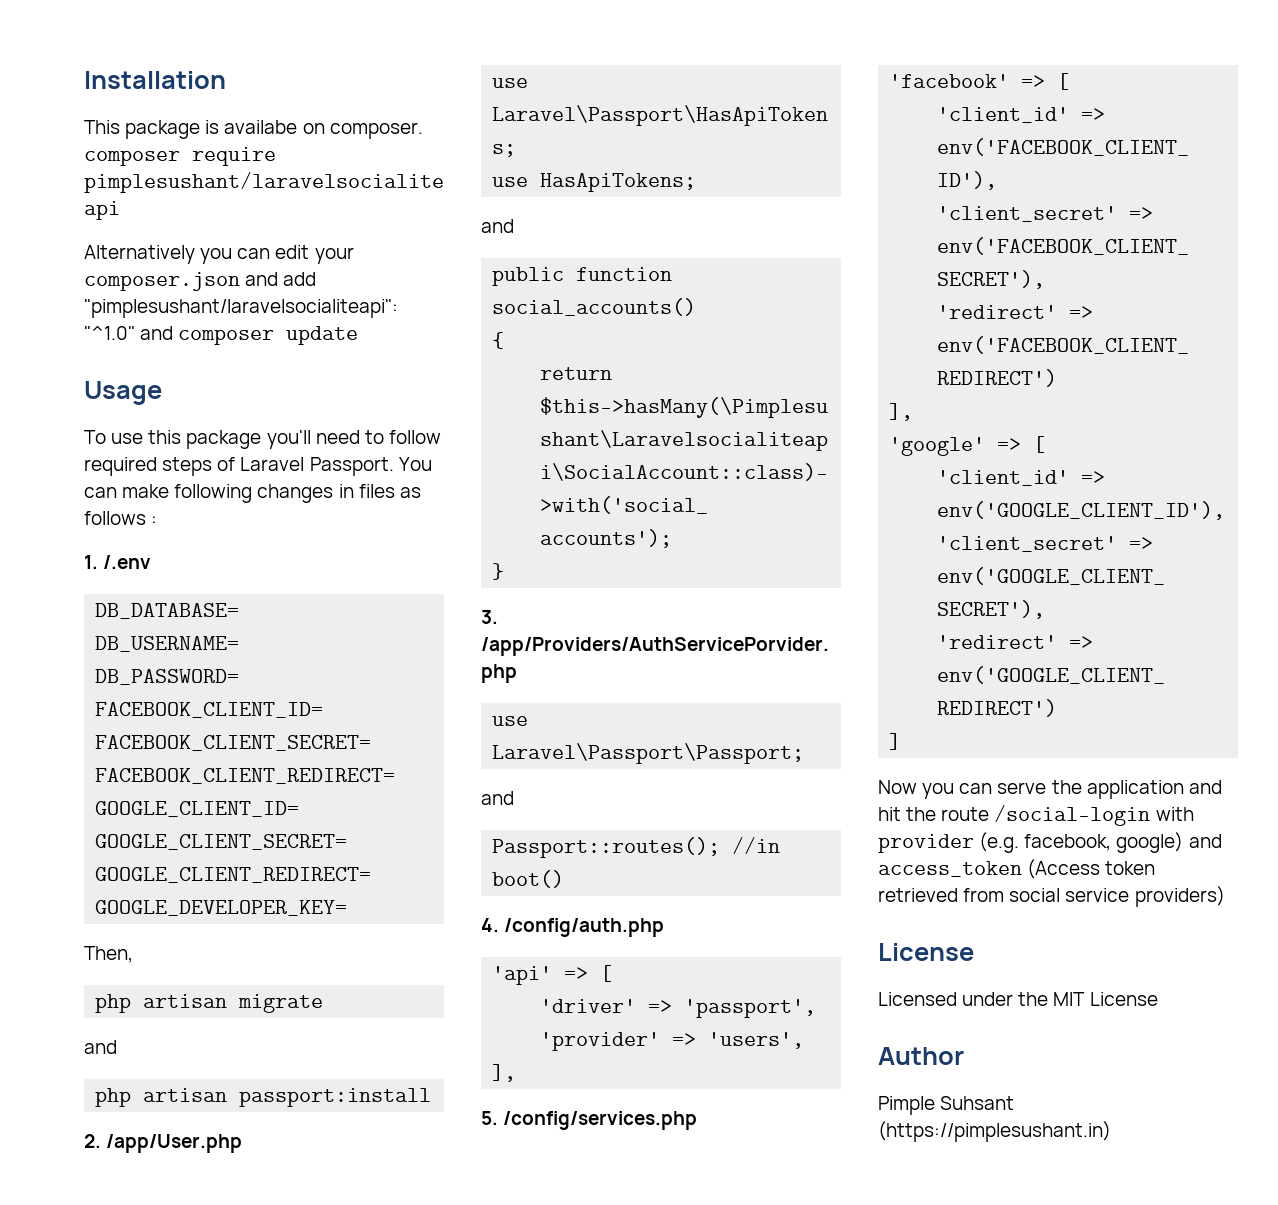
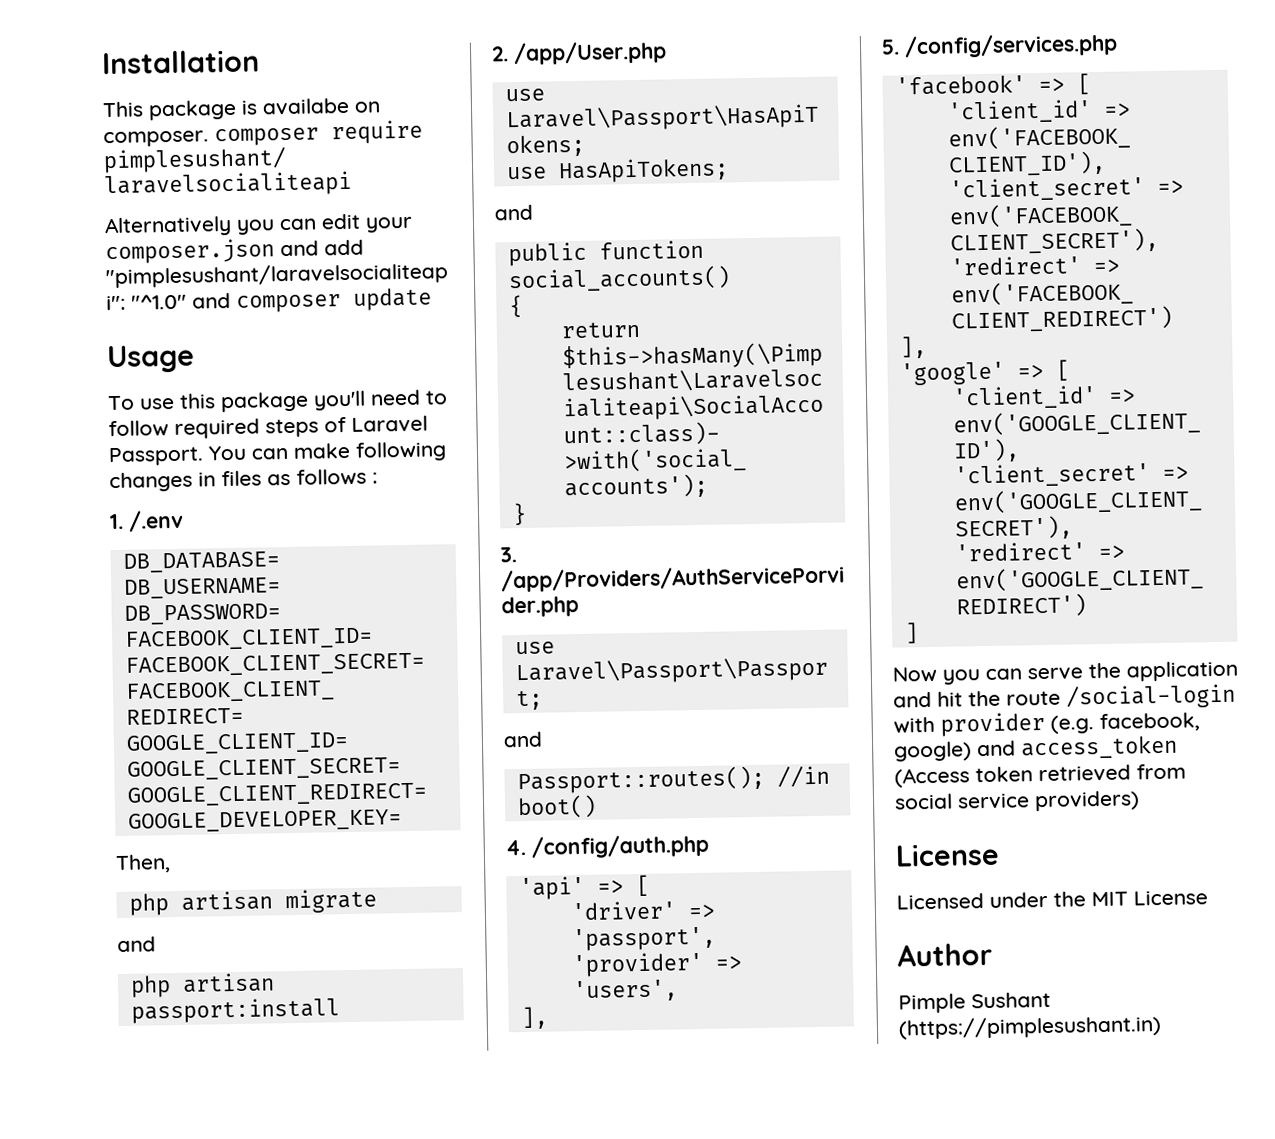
[940,1096,1015,1110] Suhsant -> [971,991,1051,1009] Sushant

